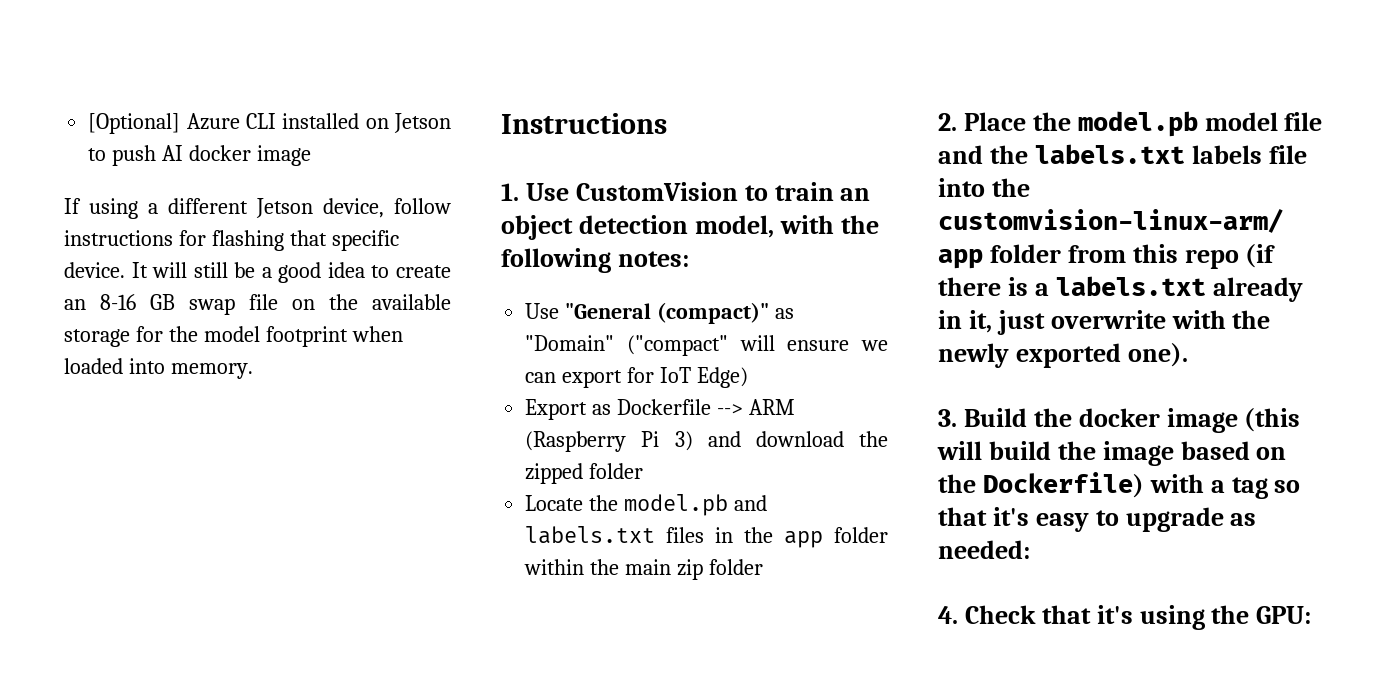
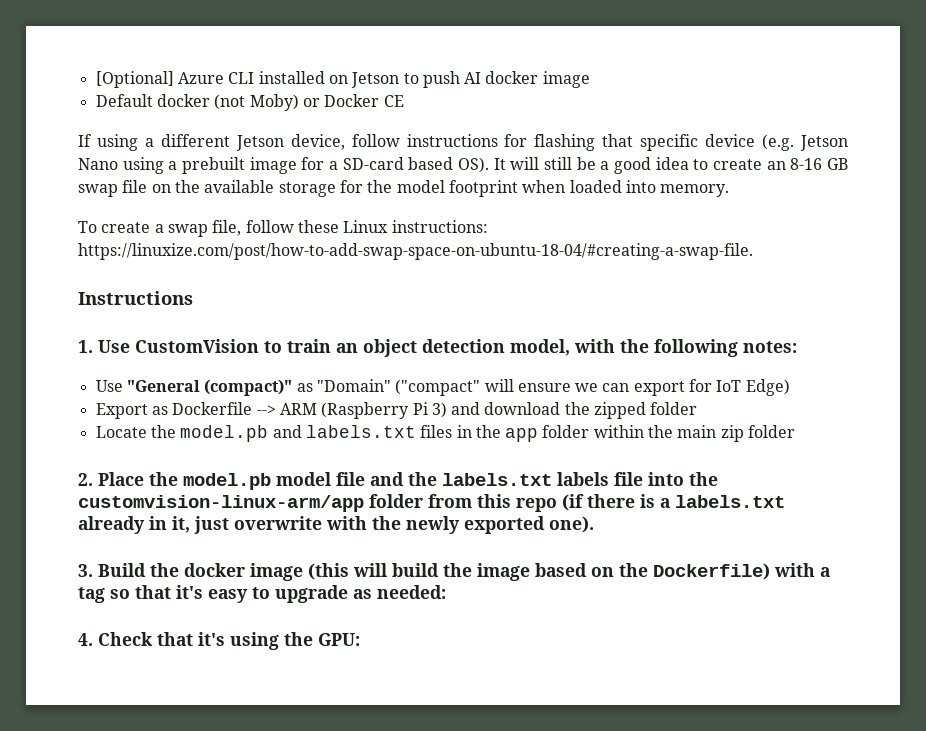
(311, 155) none -> [95,94,404,111] // Default docker (not Moby) or Docker CE
[64,262,125,278] device. -> [705,134,849,151] [78,157,490,174] device (e.g. Jetson Nano using a prebuilt image for a SD-card based OS).
(253, 371) none -> [78,220,488,237] [78,243,753,260] // To create a swap file, follow these Linux instructions: https://linuxize.com/post/how-to-add-swap-space-on-ubuntu-18-04/#creating-a-swap-file.

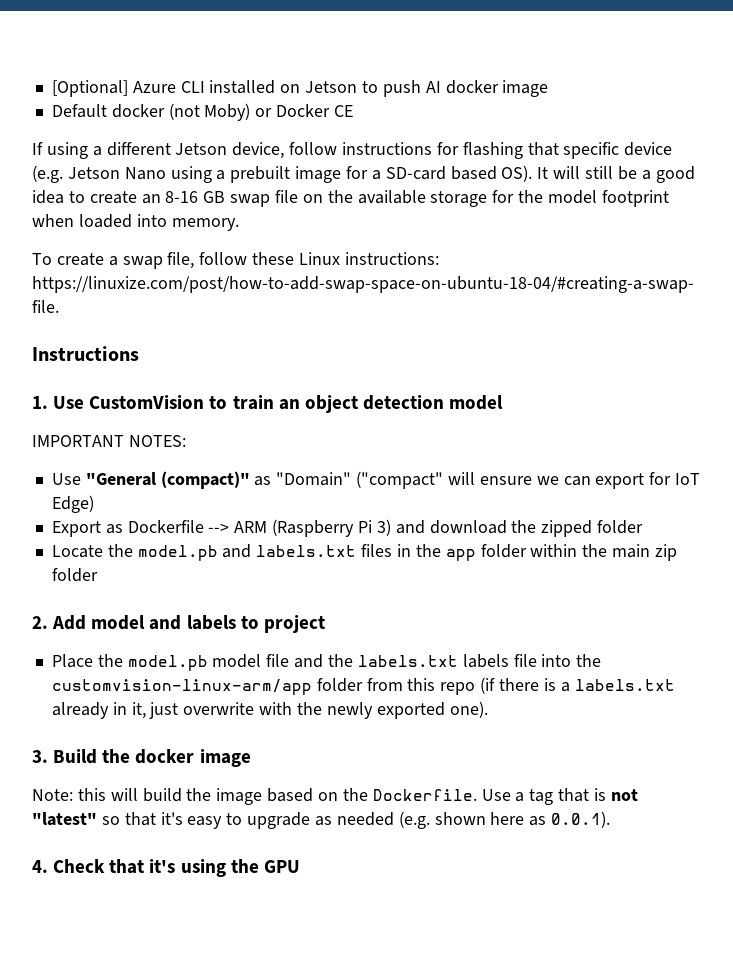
[510,339,797,357] model, with the following notes: -> [449,395,504,410] [32,435,186,447] model // IMPORTANT NOTES:
(93, 479) none -> [52,615,325,633] Add model and labels to project //
[308,563,349,580] (this -> [32,788,106,801] // Note: this
[653,563,830,580] [78,587,105,603] Dockerfile) with a tag -> [372,788,638,805] [32,812,97,826] Dockerfile. Use a tag that is not "latest"
[377,585,446,599] needed: -> [336,811,611,829] needed (e.g. shown here as 0.0.1).
[318,633,360,646] GPU: -> [263,860,300,873] GPU

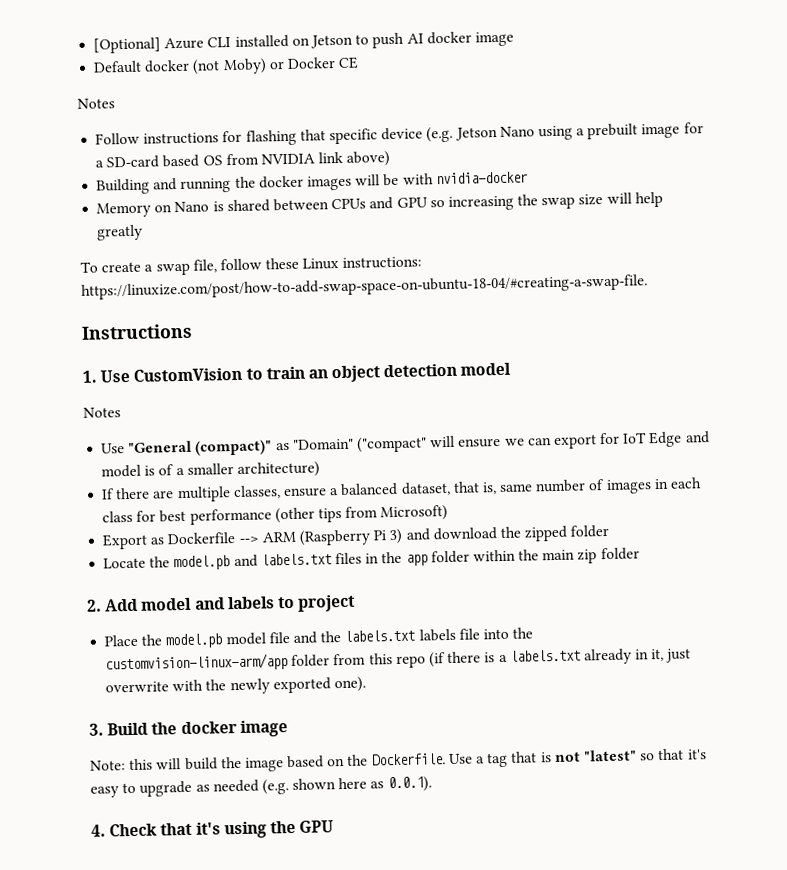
[32,142,338,159] If using a different Jetson device, follow -> [77,98,115,109] [95,132,141,145] Notes // Follow
[501,165,695,183] [32,190,669,207] [32,214,239,231] OS). It will still be a good idea to create an 8-16 GB swap file on the available storage for the model footprint when loaded into memory. -> [202,151,391,167] [96,171,528,195] [96,191,663,218] [96,224,144,241] OS from NVIDIA link above) // Building and running the docker images will be with nvidia-docker // Memory on Nano is shared between CPUs and GPU so increasing the swap size will help greatly
[32,435,186,447] IMPORTANT NOTES: -> [83,407,121,418] Notes
[51,495,94,513] Edge) -> [648,431,710,448] [101,461,320,478] [101,477,703,503] [102,504,449,525] Edge and model is of a smaller architecture) // If there are multiple classes, ensure a balanced dataset, that is, same number of images in each class for best performance (other tips from Microsoft)

